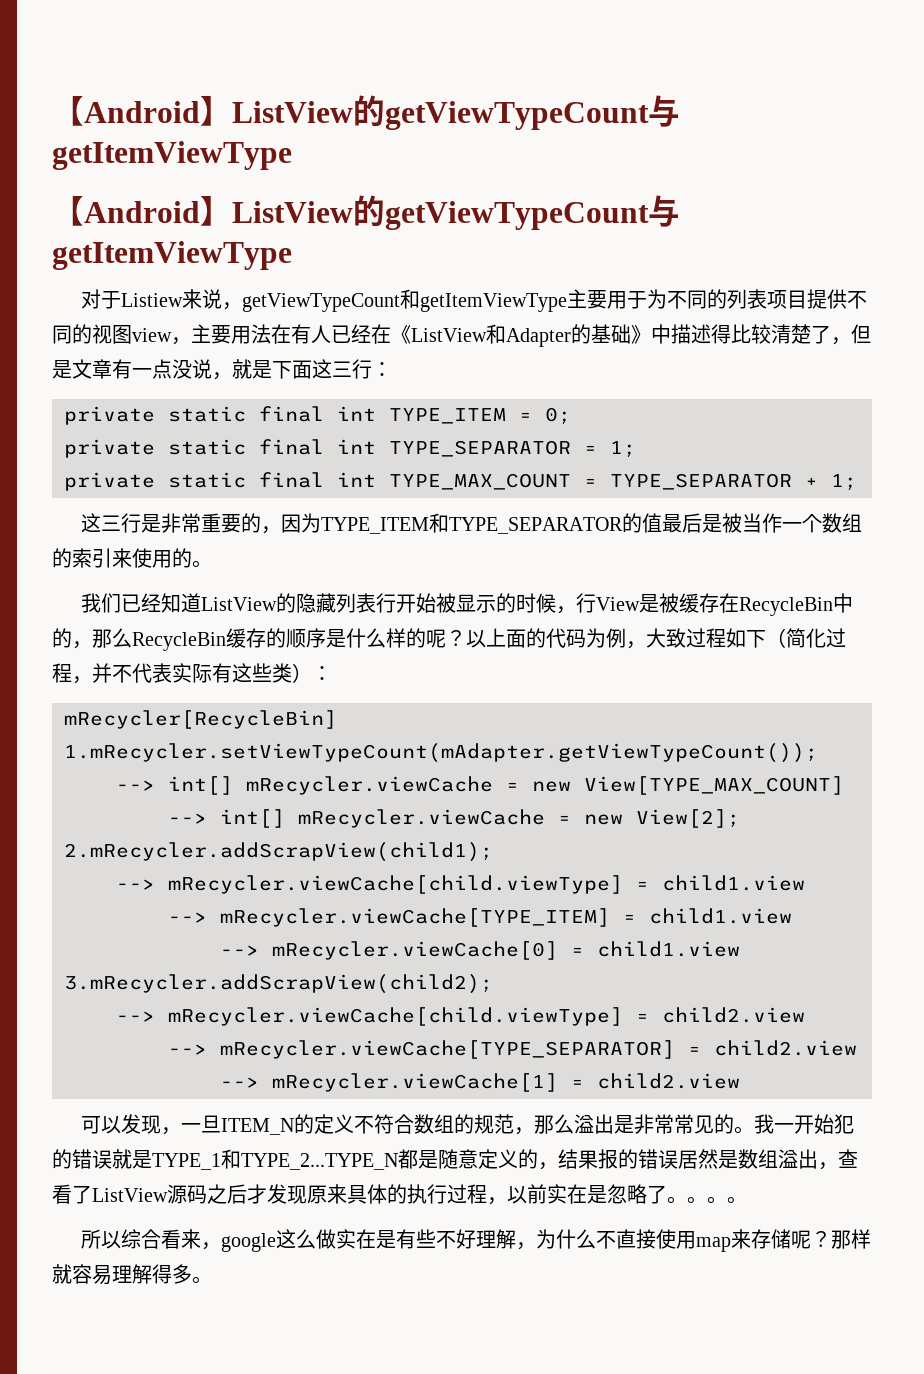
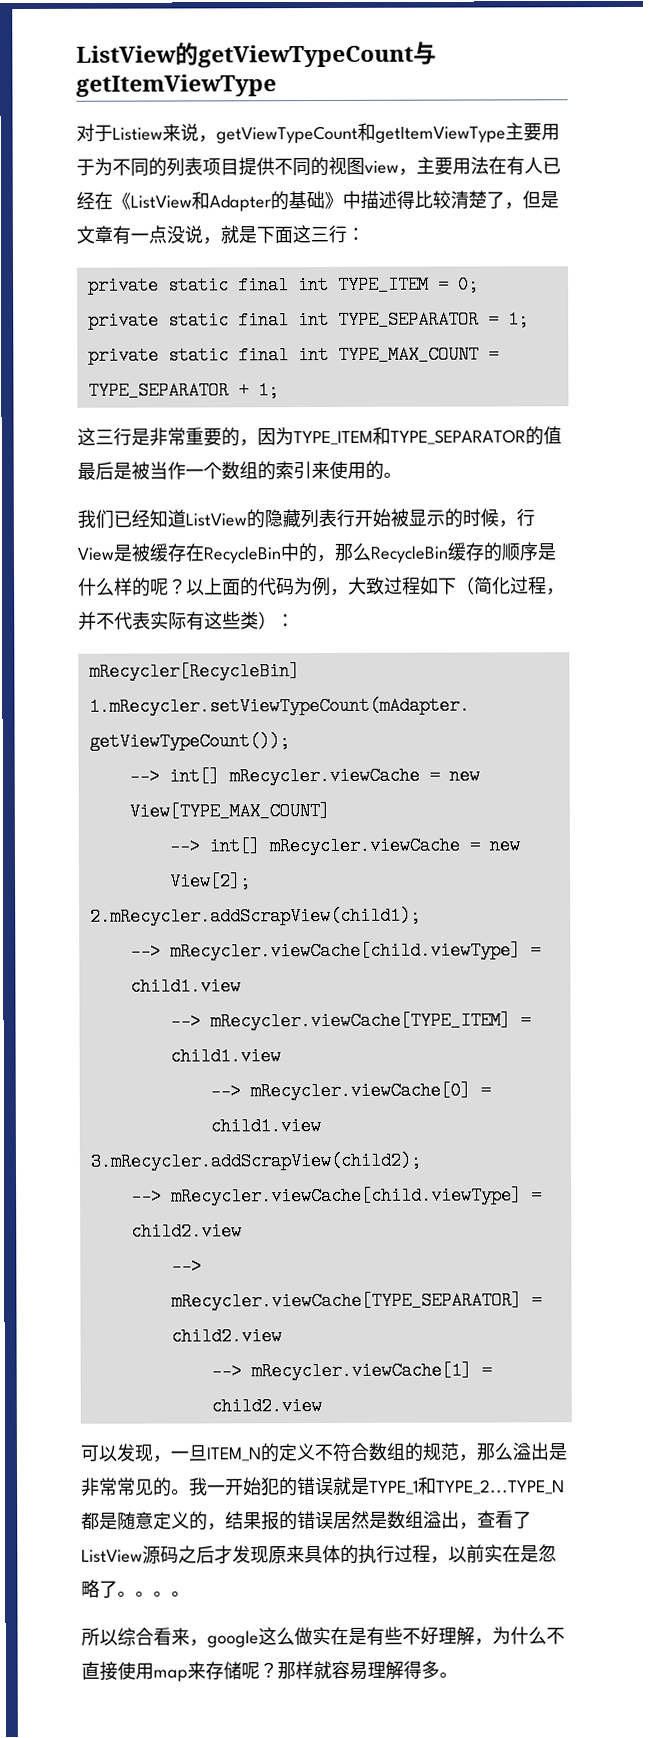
[52,95,680,130] [52,141,292,170] [52,196,232,226] 【Android】ListView的getViewTypeCount与getItemViewType // 【Android】 -> (76, 54) none

